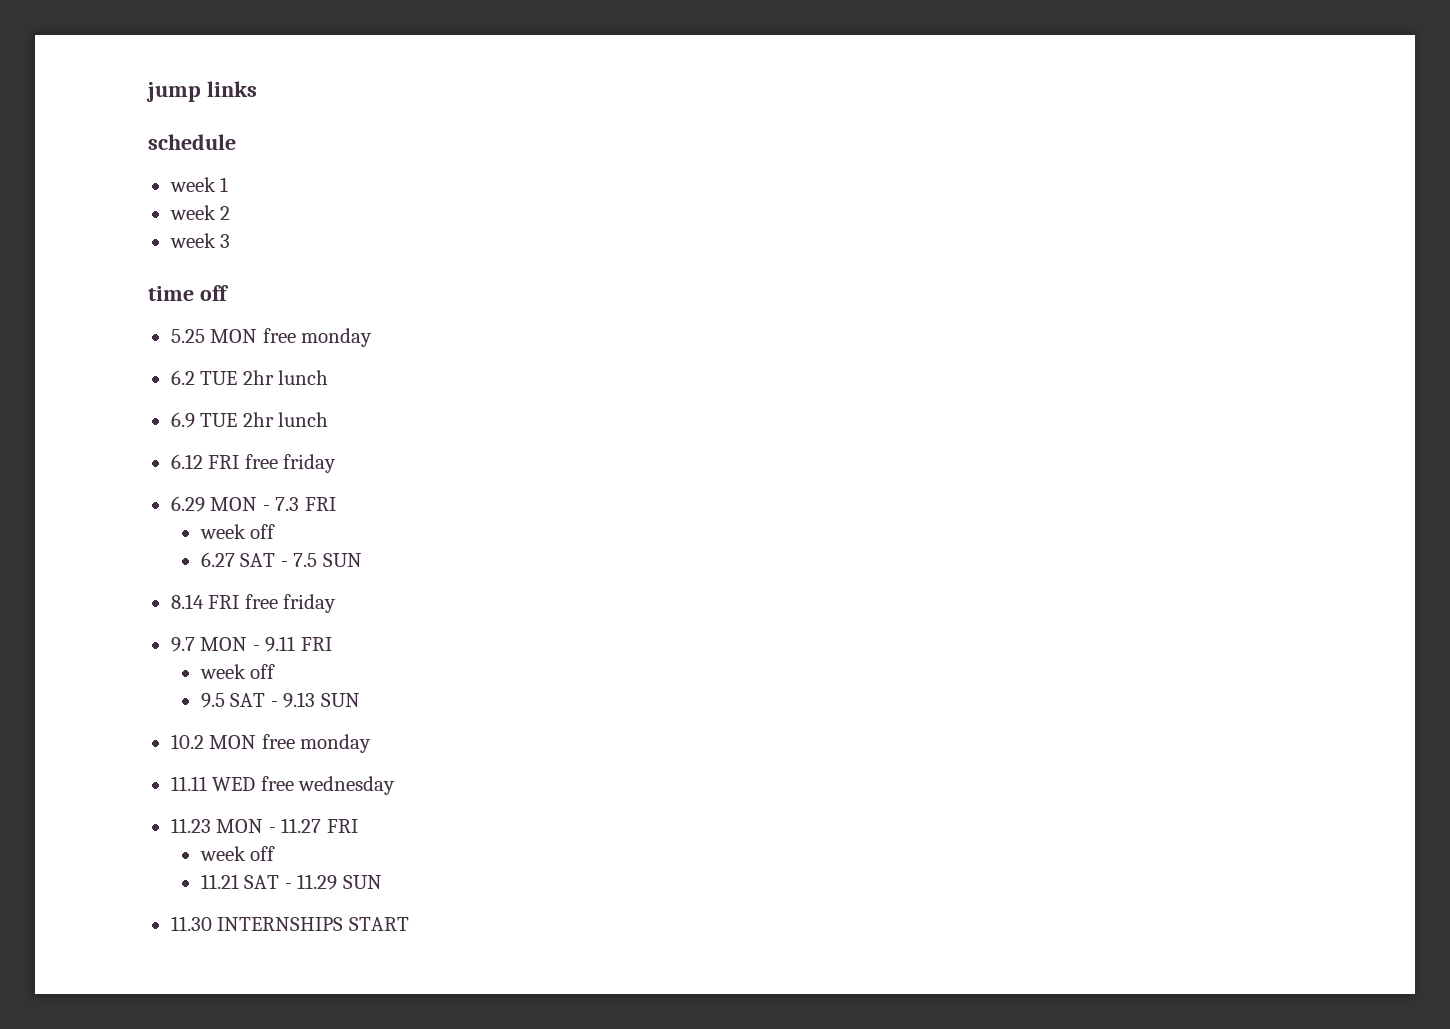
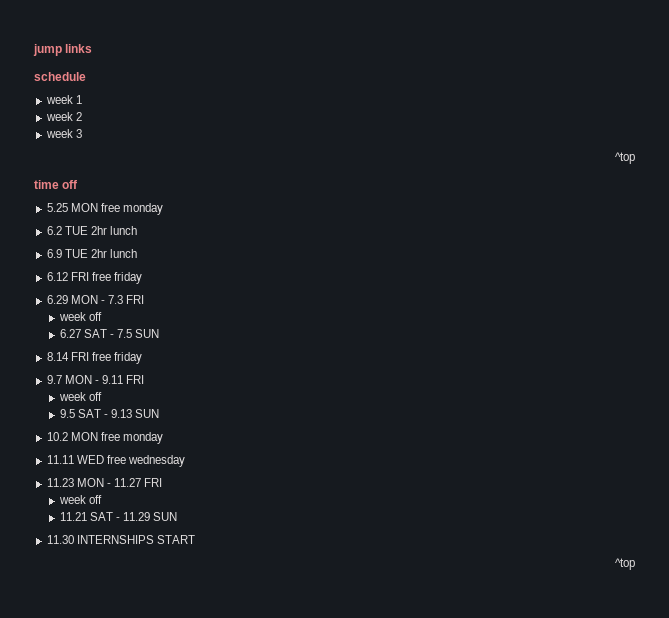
(231, 241) none -> [615,152,635,164] // ^top
(409, 924) none -> [615,558,635,570] // ^top

